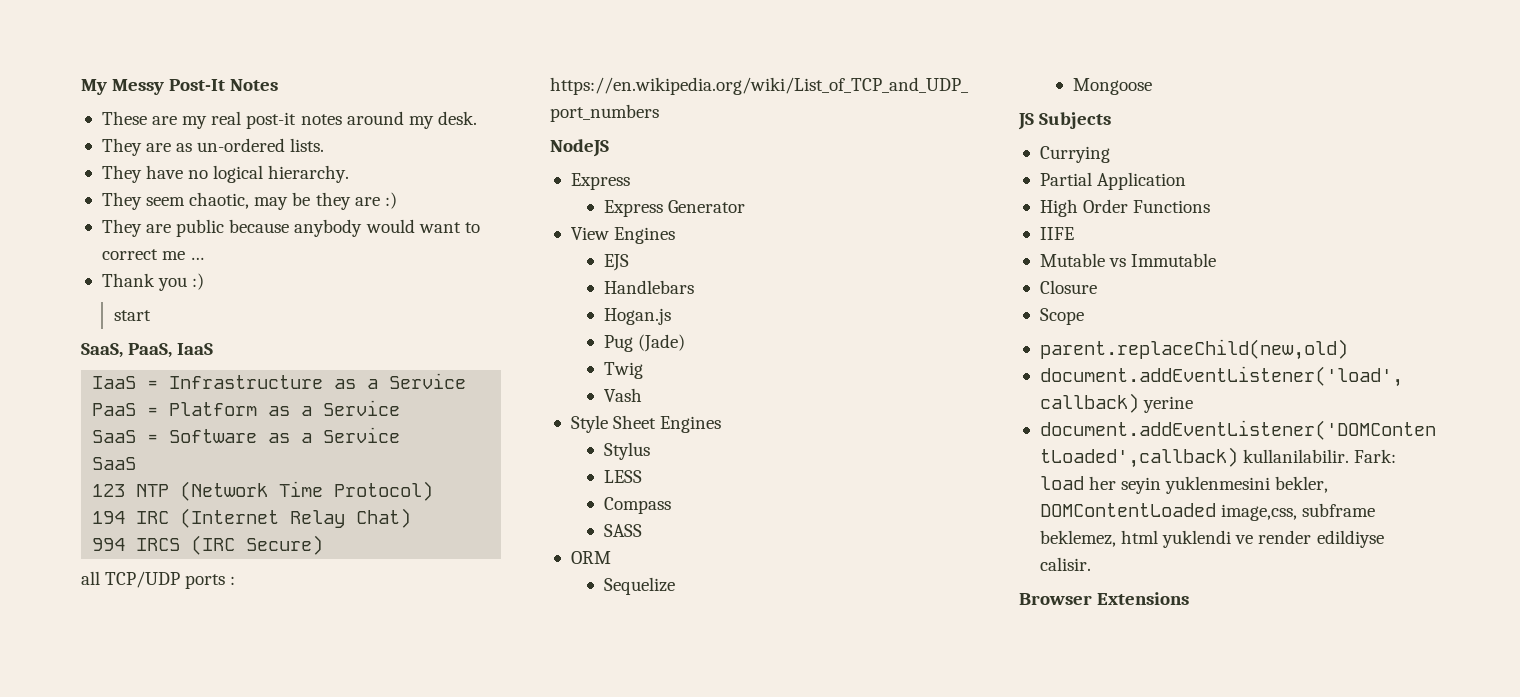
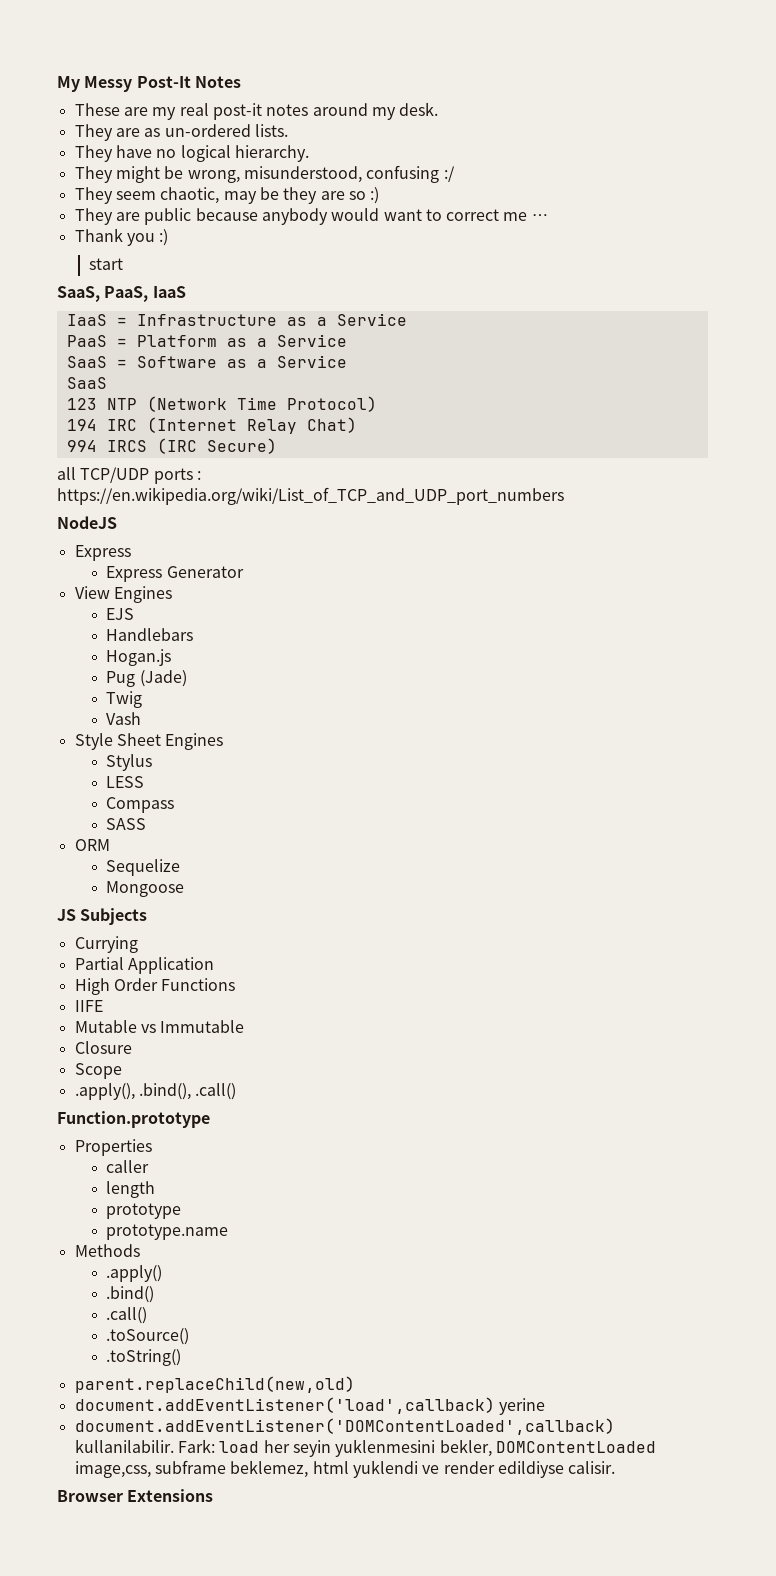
(350, 174) none -> [74,165,455,183] // They might be wrong, misunderstood, confusing :/
(380, 201) none -> [348,191,366,200] so
(1084, 316) none -> [74,1083,237,1100] [57,1111,210,1128] [74,1139,152,1156] [106,1160,150,1173] [106,1181,156,1198] [106,1203,182,1219] [106,1224,229,1240] [74,1244,140,1257] [106,1265,163,1282] [106,1286,155,1303] [106,1307,148,1324] [106,1328,190,1345] [106,1349,182,1366] // .apply(), .bind(), .call() // Function.prototype // Properties // caller // length // prototype // prototype.name // Methods // .apply() // .bind() // .call() // .toSource() // .toString()

